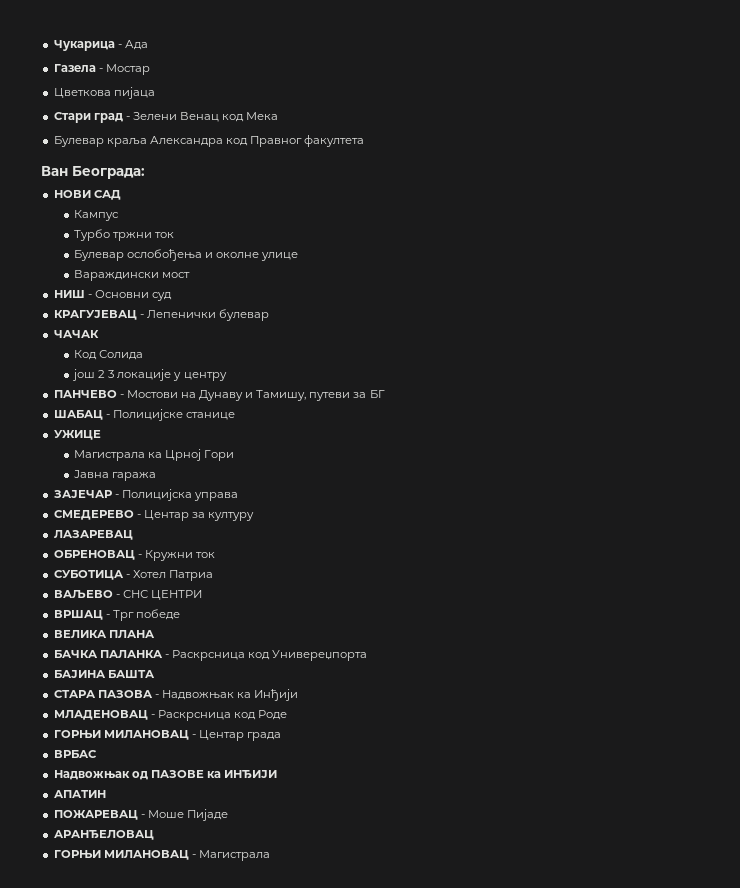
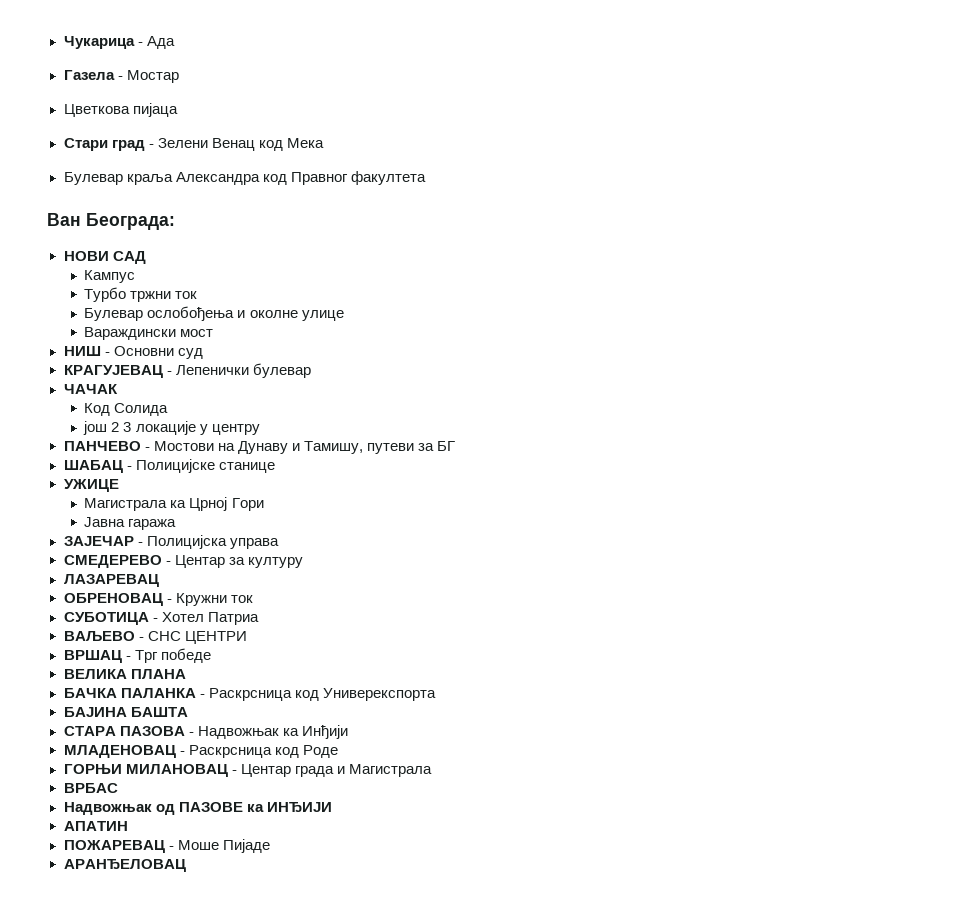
[272,650,368,661] Универеџпорта -> [322,688,436,701] Универекспорта
(282, 736) none -> [336,764,432,777] и Магистрала
[53,850,270,861] // ГОРЊИ МИЛАНОВАЦ - Магистрала -> (186, 865) none

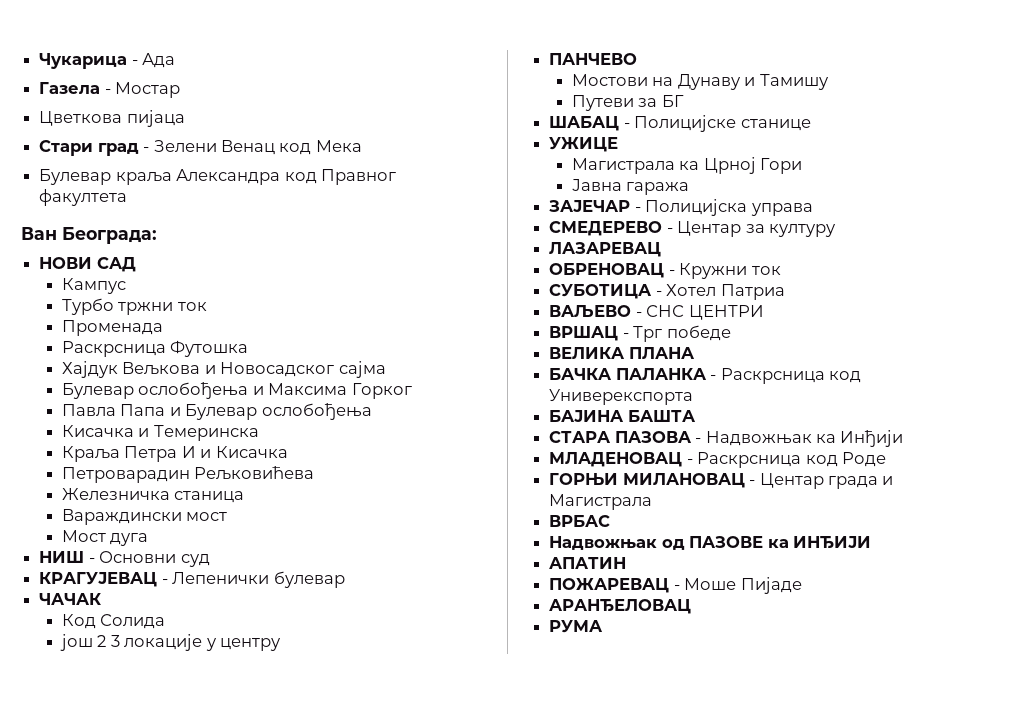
[84,306,344,321] Булевар ослобођења и околне улице -> [62,320,164,336] [62,340,249,357] [62,361,386,378] [62,382,412,399] [62,403,372,420] [62,425,259,441] [62,446,288,462] [62,466,315,483] [62,488,245,503] Променада // Раскрсница Футошка // Хајдук Вељкова и Новосадског сајма // Булевар ослобођења и Максима Горког // Павла Папа и Булевар ослобођења // Кисачка и Темеринска // Краља Петра И и Кисачка // Петроварадин Рељковићева // Железничка станица
(214, 333) none -> [62,530,149,546] // Мост дуга
[144,447,150,451] - -> (638, 59) //
[303,441,414,454] Тамишу, путеви -> [759,74,829,90] [572,95,635,111] Тамишу // Путеви
(186, 865) none -> [549,620,604,633] // РУМА

